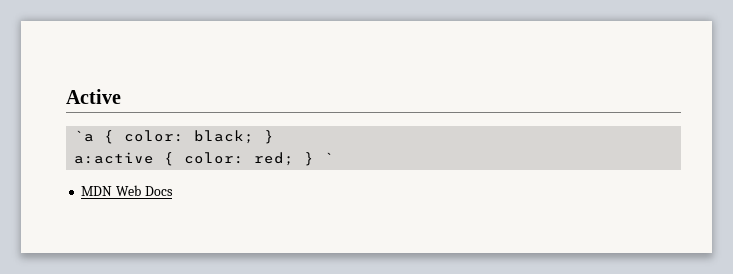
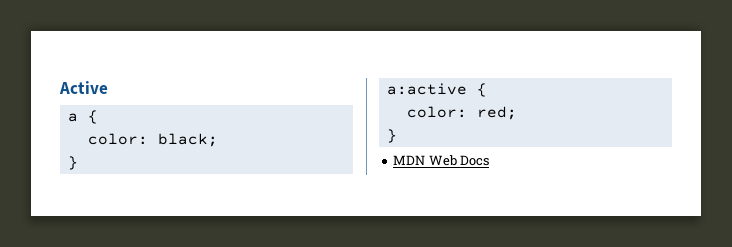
[74,130,115,144] `a { -> [67,110,98,124] a { //
(255, 137) none -> (218, 140) //
(175, 159) none -> (487, 90) //
[304,152,335,166] } ` -> [386,129,397,143] // }

